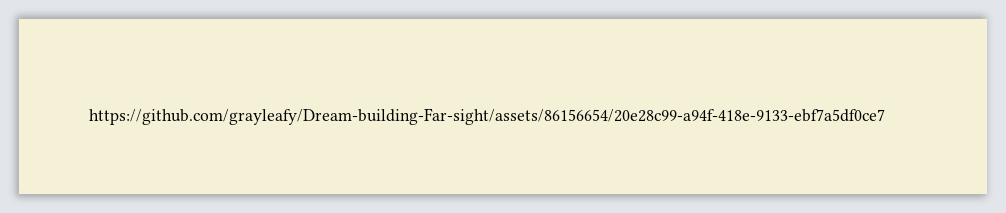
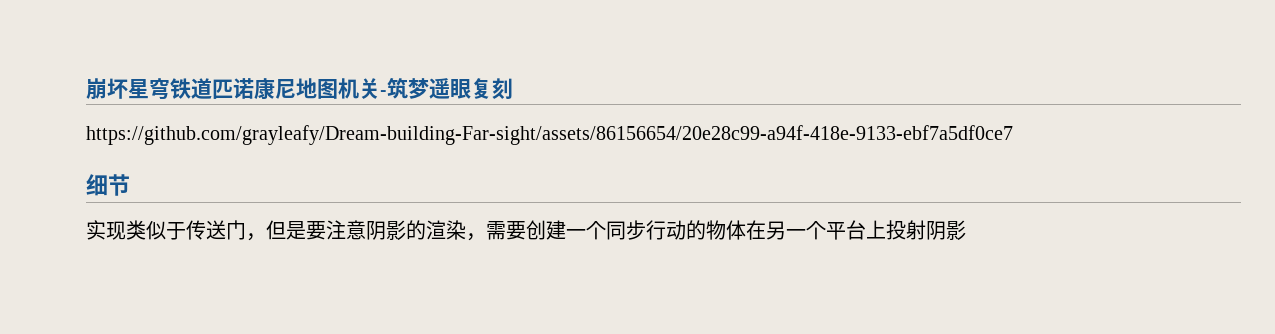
[89,108,885,125] https://github.com/grayleafy/Dream-building-Far-sight/assets/86156654/20e28c99-a94f-418e-9133-ebf7a5df0ce7 -> [86,77,513,100] [86,125,1013,145] [86,174,130,196] [86,220,966,241] 崩坏星穹铁道匹诺康尼地图机关-筑梦遥眼复刻 // https://github.com/grayleafy/Dream-building-Far-sight/assets/86156654/20e28c99-a94f-418e-9133-ebf7a5df0ce7 // 细节 // 实现类似于传送门，但是要注意阴影的渲染，需要创建一个同步行动的物体在另一个平台上投射阴影

